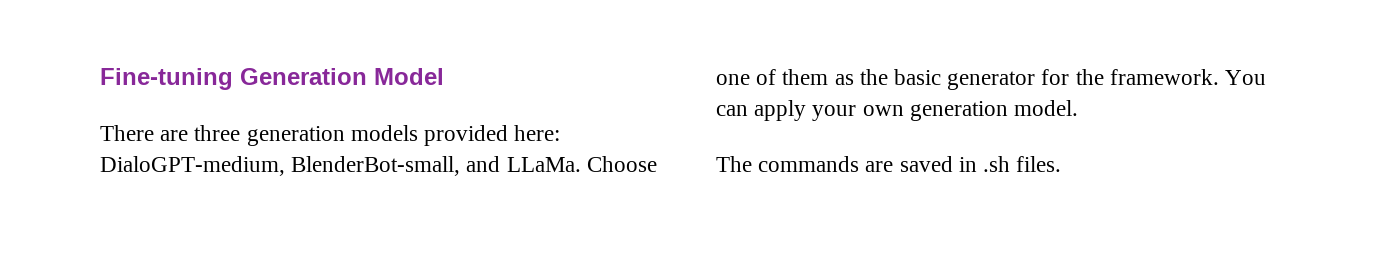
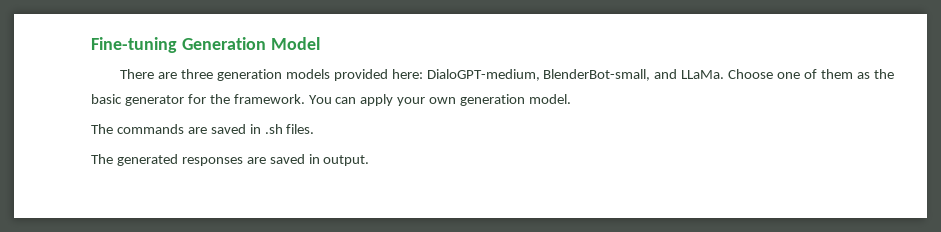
(1062, 164) none -> [91,154,370,166] // The generated responses are saved in output.

